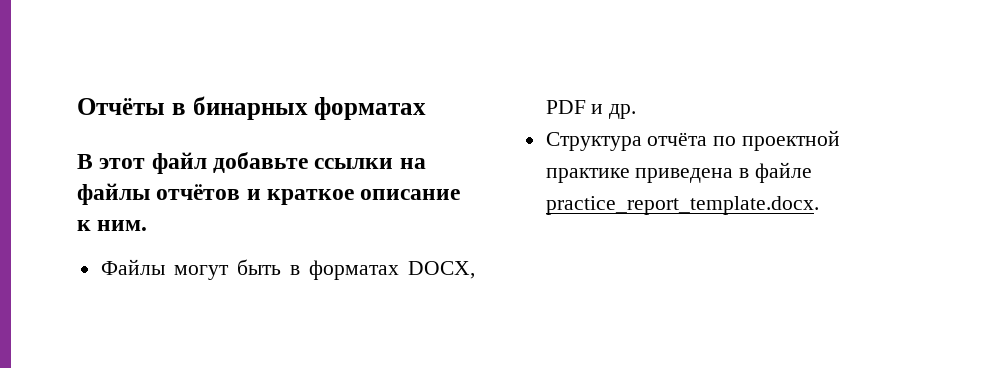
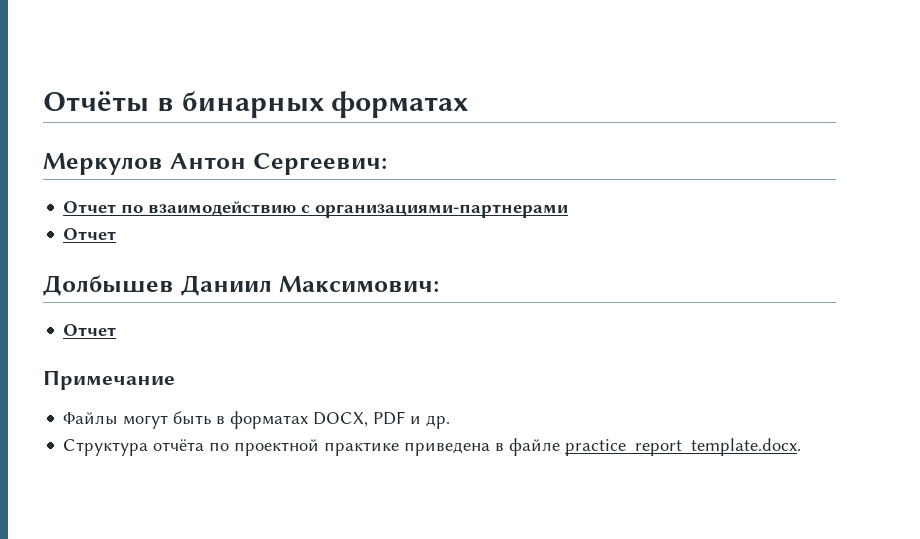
[77,152,426,174] [77,183,461,205] [77,220,148,231] В этот файл добавьте ссылки на файлы отчётов и краткое описание к ним. -> [43,153,387,175] [63,201,569,218] [63,228,117,240] [43,275,439,296] [63,324,117,336] [43,370,175,390] Меркулов Антон Сергеевич: // Отчет по взаимодействию с организациями-партнерами // Отчет // Долбышев Даниил Максимович: // Отчет // Примечание

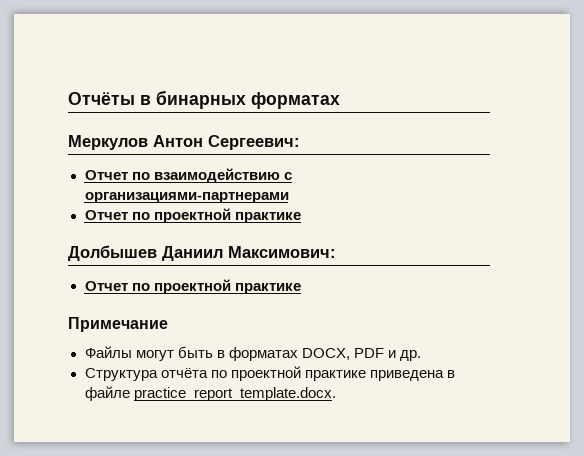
(117, 234) none -> [131,208,301,223] по проектной практике
(117, 330) none -> [131,279,301,294] по проектной практике

